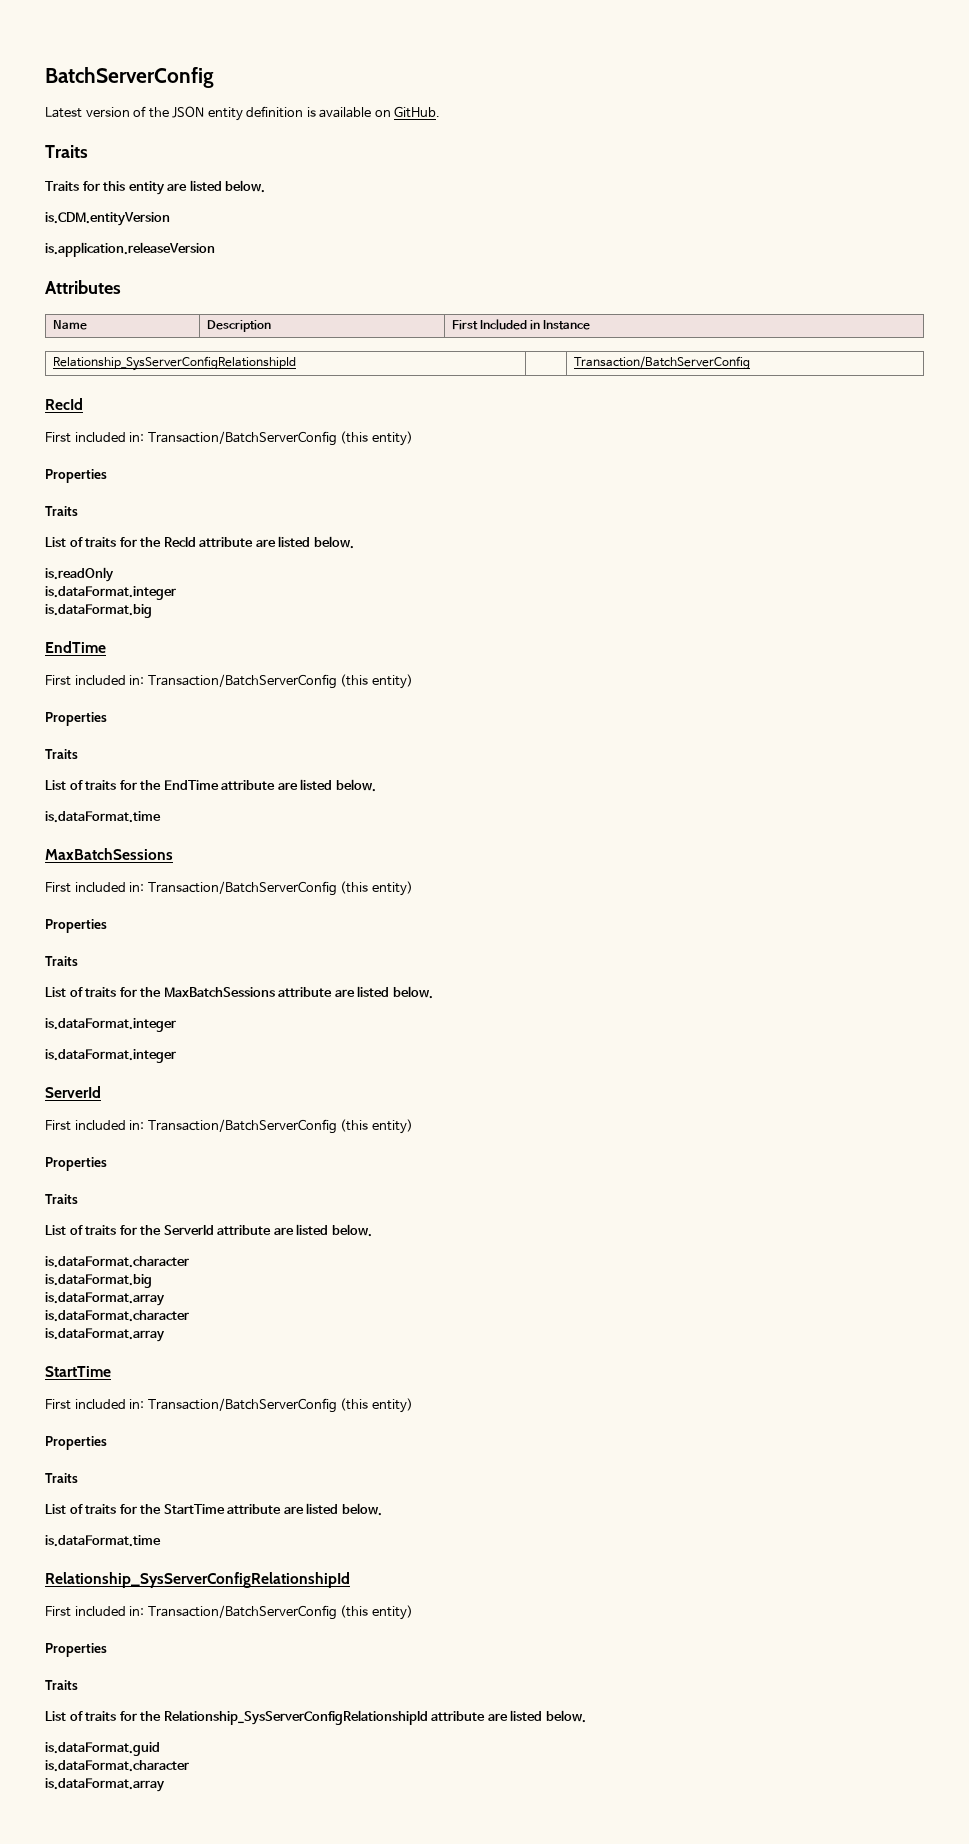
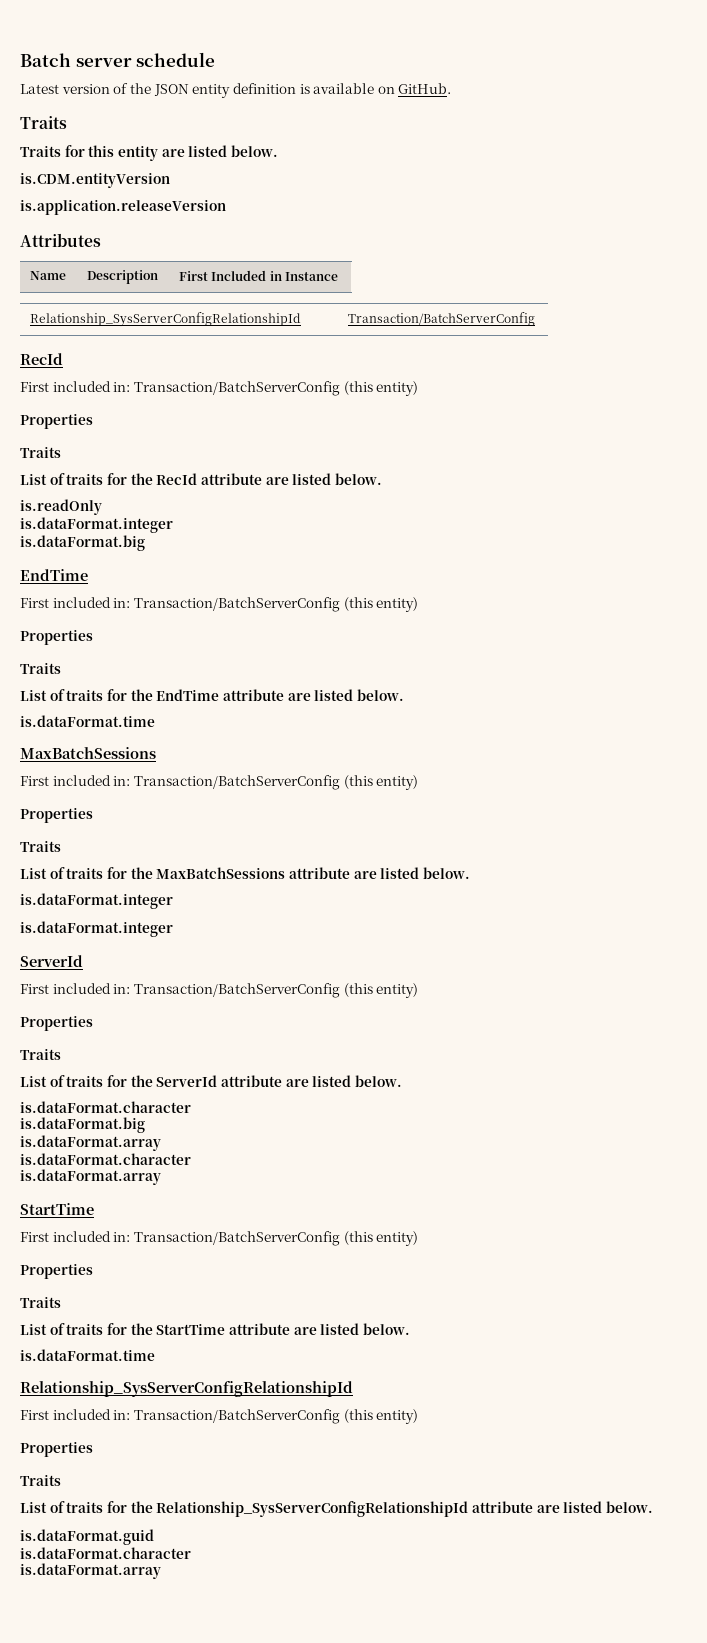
[45,67,214,88] BatchServerConfig -> [20,52,216,67] Batch server schedule

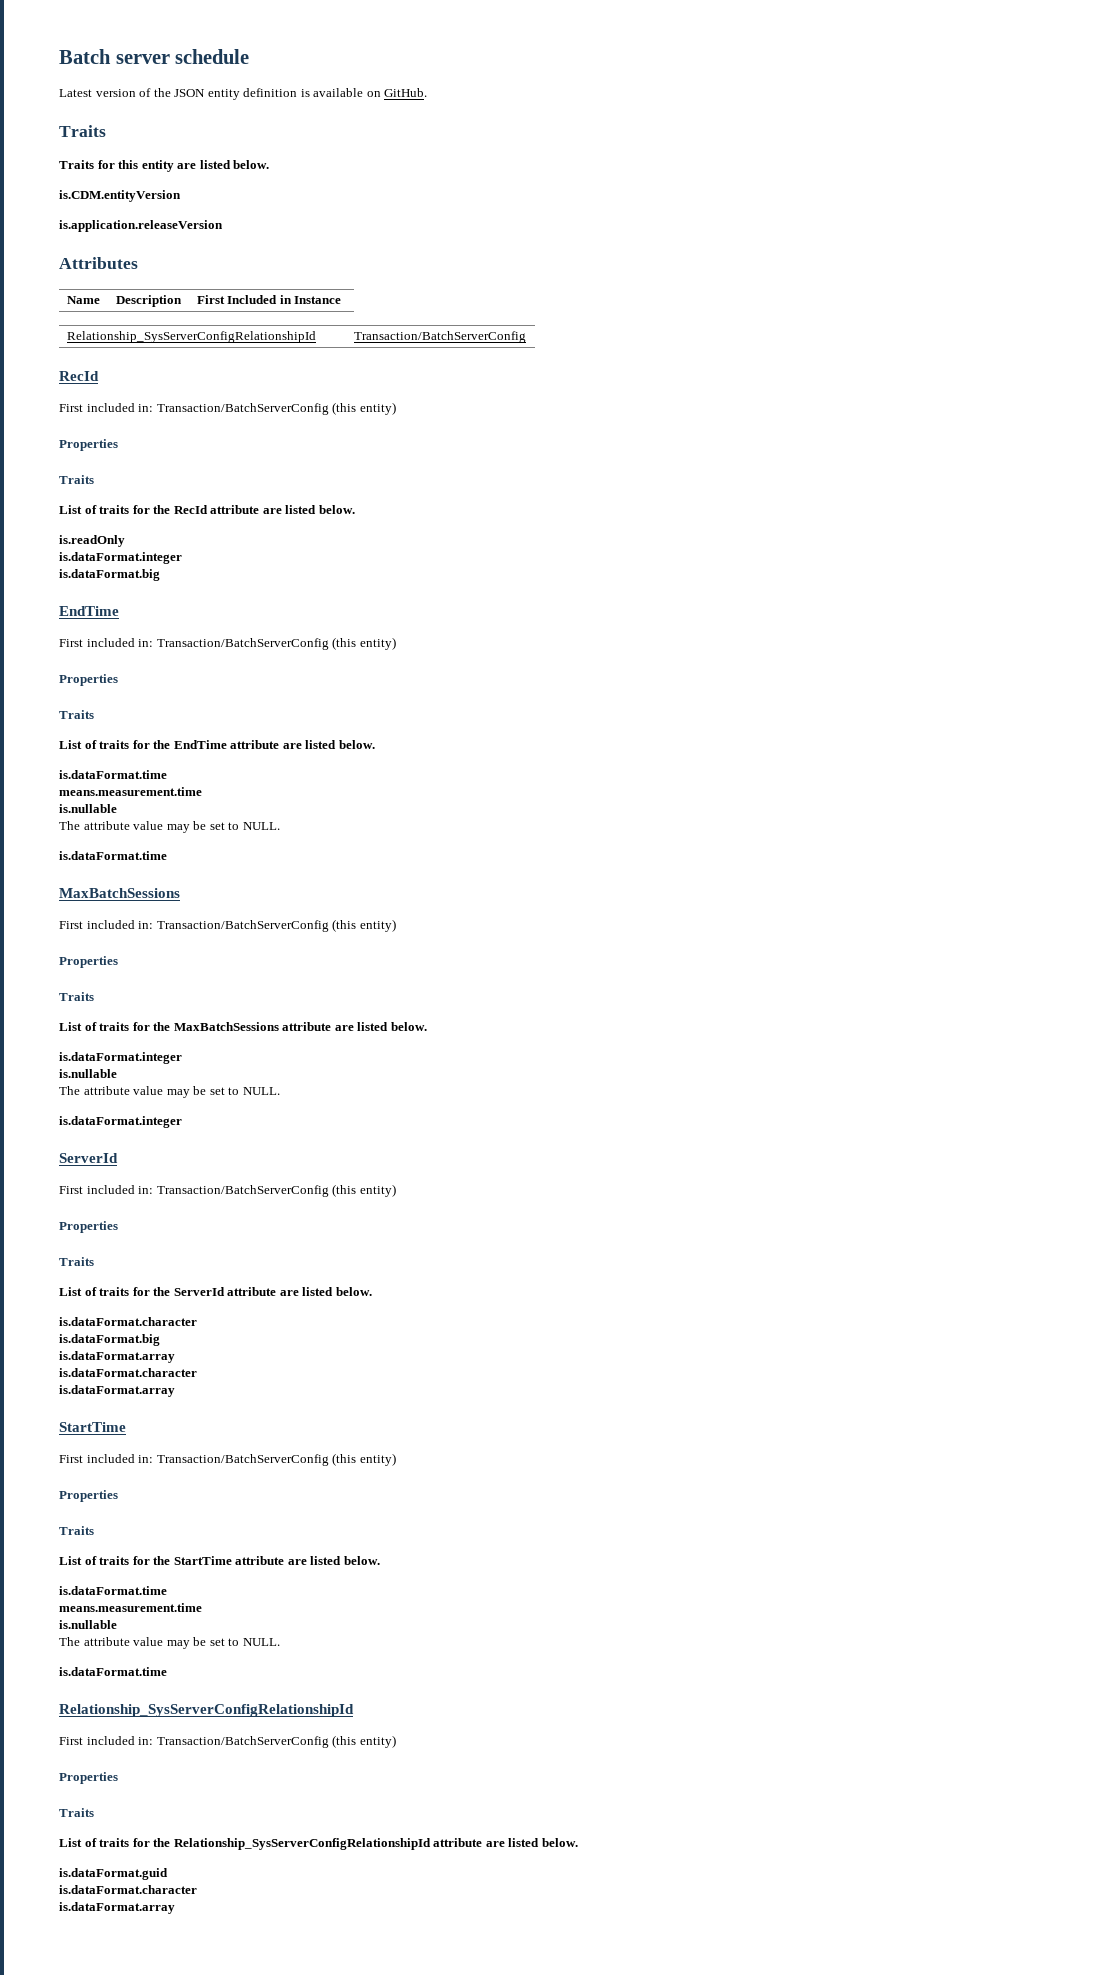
(155, 721) none -> [59,787,202,796] [59,804,117,813] [59,821,280,833] [59,851,167,860] // means.measurement.time // is.nullable // The attribute value may be set to NULL. // is.dataFormat.time
(173, 901) none -> [59,1069,117,1078] [59,1086,280,1098] // is.nullable // The attribute value may be set to NULL.
(155, 1355) none -> [59,1603,202,1612] [59,1620,117,1629] [59,1637,280,1649] [59,1667,167,1676] // means.measurement.time // is.nullable // The attribute value may be set to NULL. // is.dataFormat.time

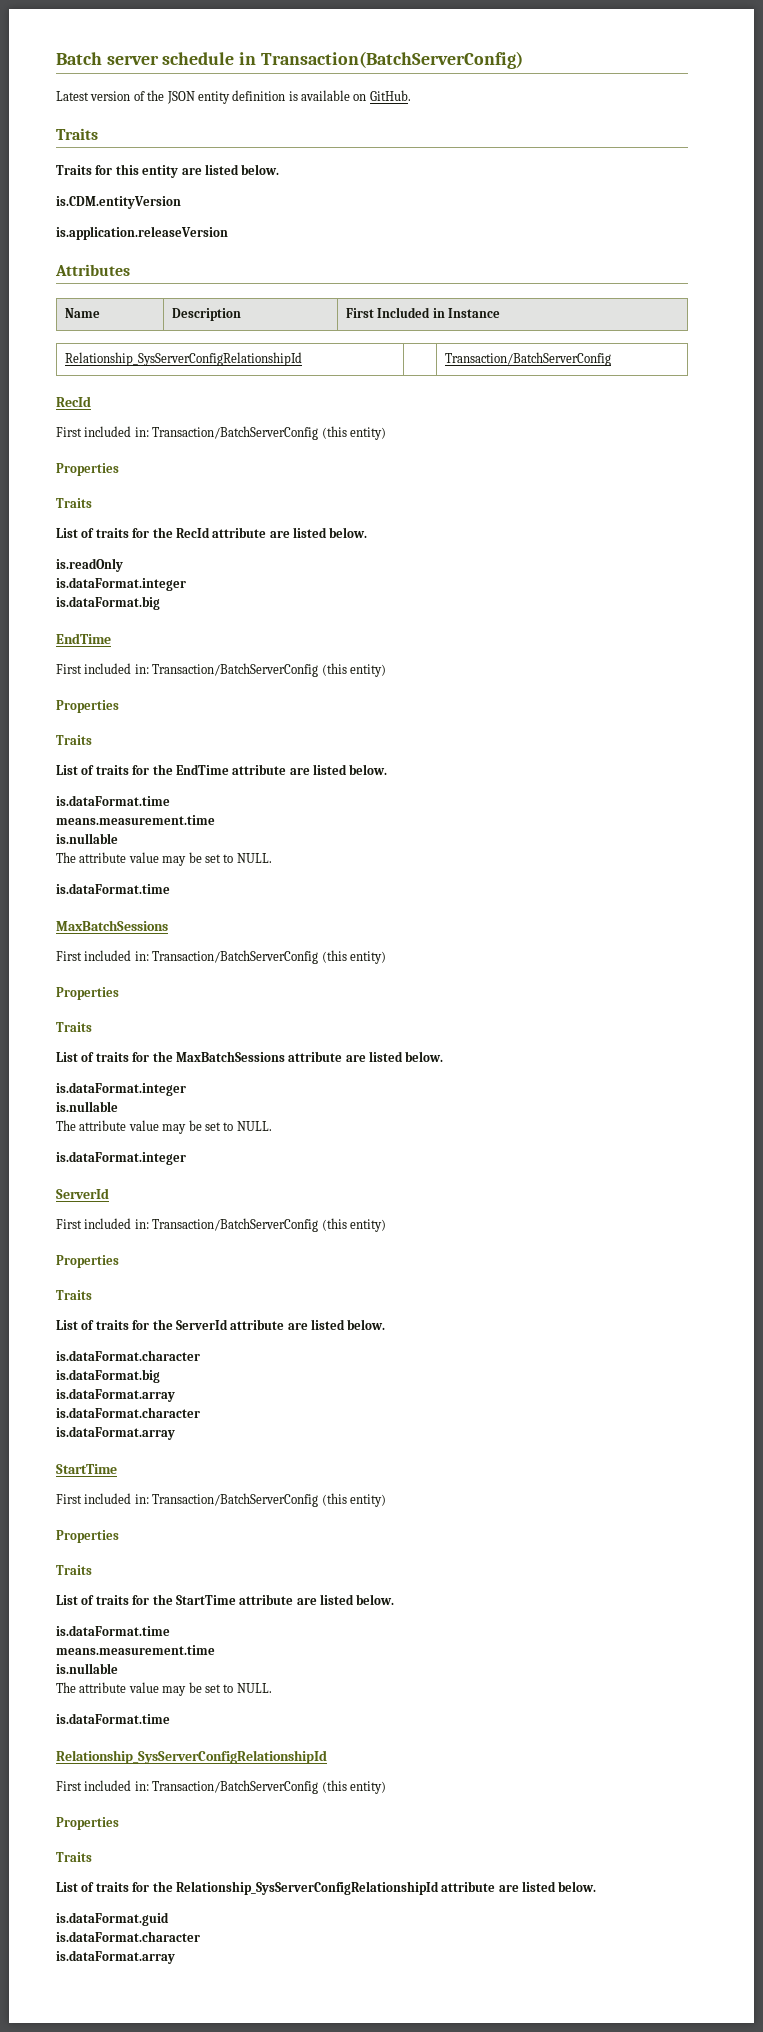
(250, 56) none -> [239,51,523,69] in Transaction(BatchServerConfig)

